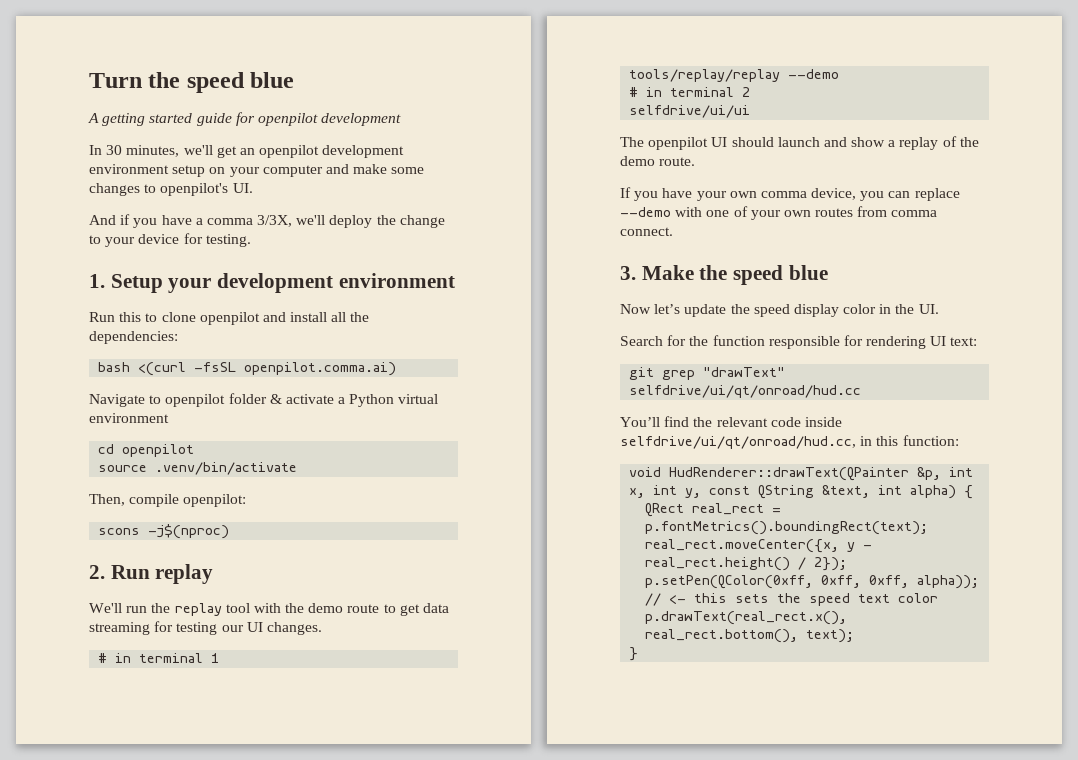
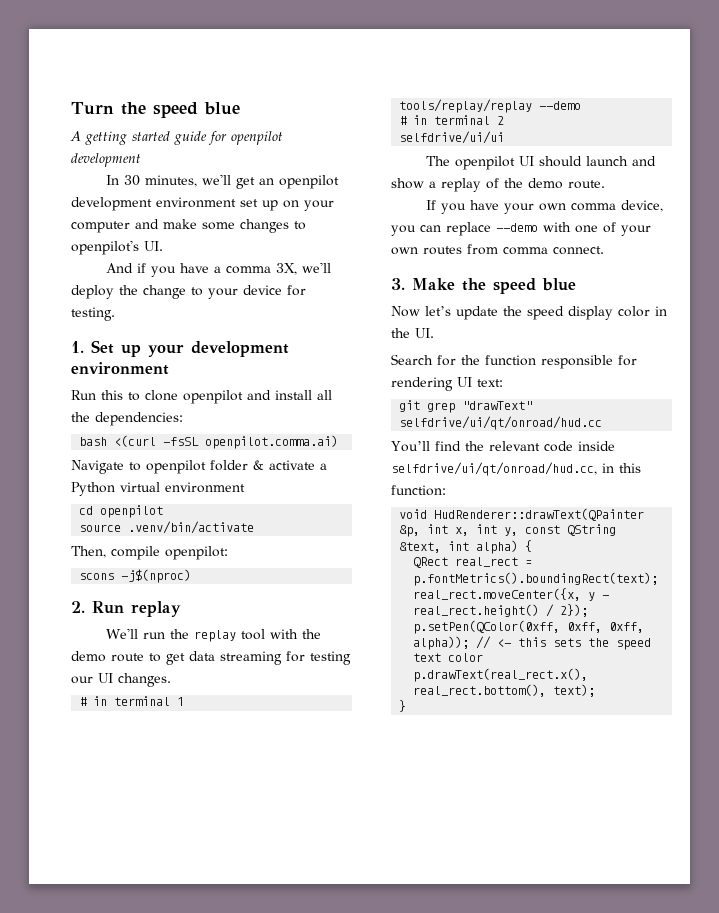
[172,165,206,177] setup -> [240,199,278,211] set up
[257,215,293,227] 3/3X, -> [276,263,298,275] 3X,
[110,274,163,293] Setup -> [91,340,141,357] Set up

